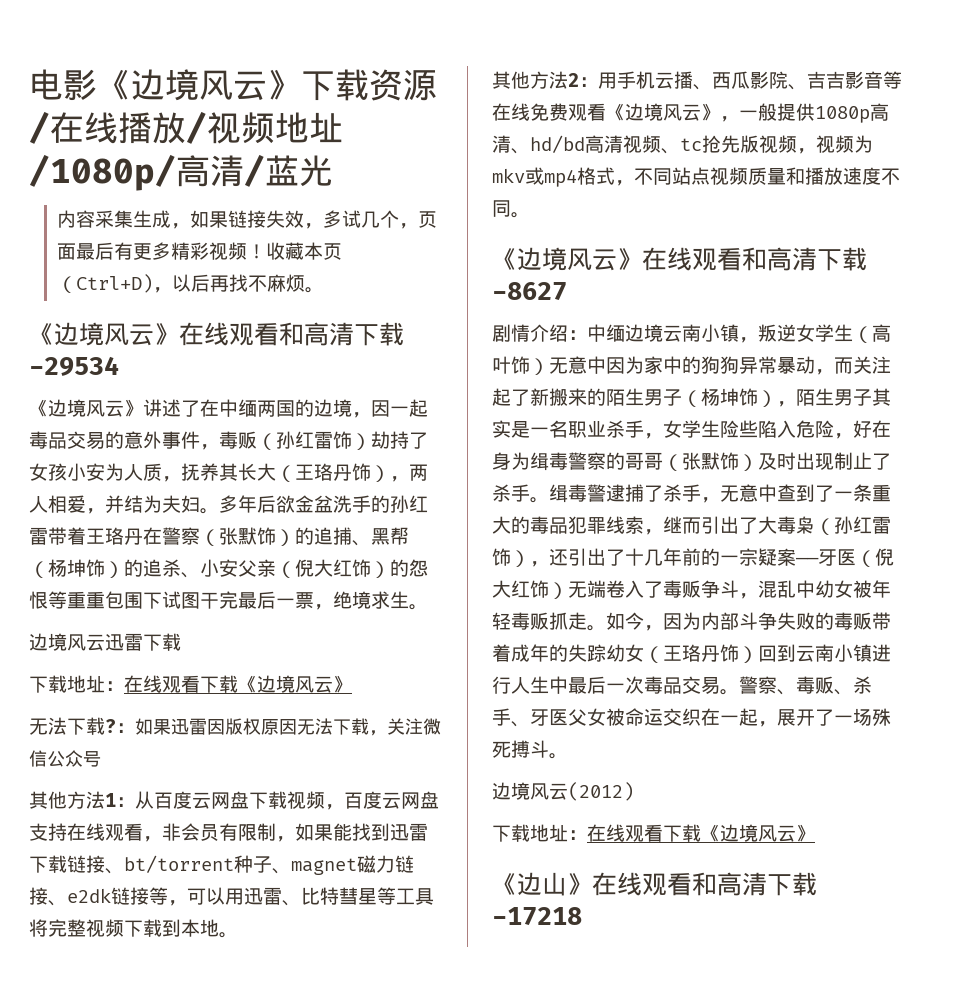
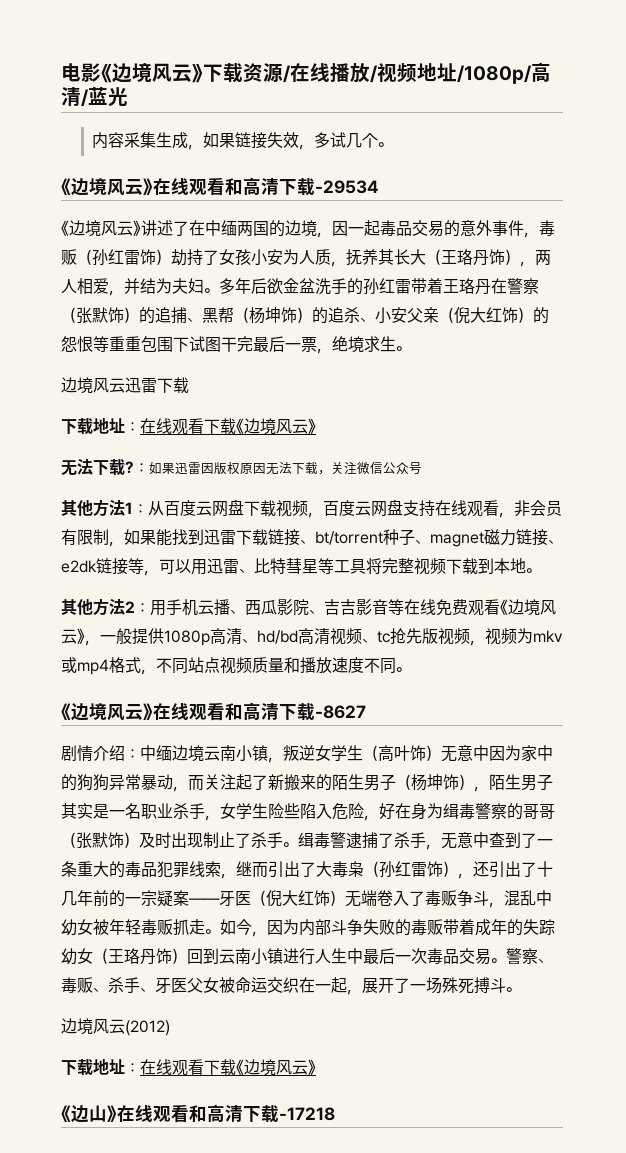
[399,211,438,229] [57,242,343,260] [57,274,306,293] ，页面最后有更多精彩视频！收藏本页（Ctrl+D)，以后再找不麻烦 -> (379, 140) none

